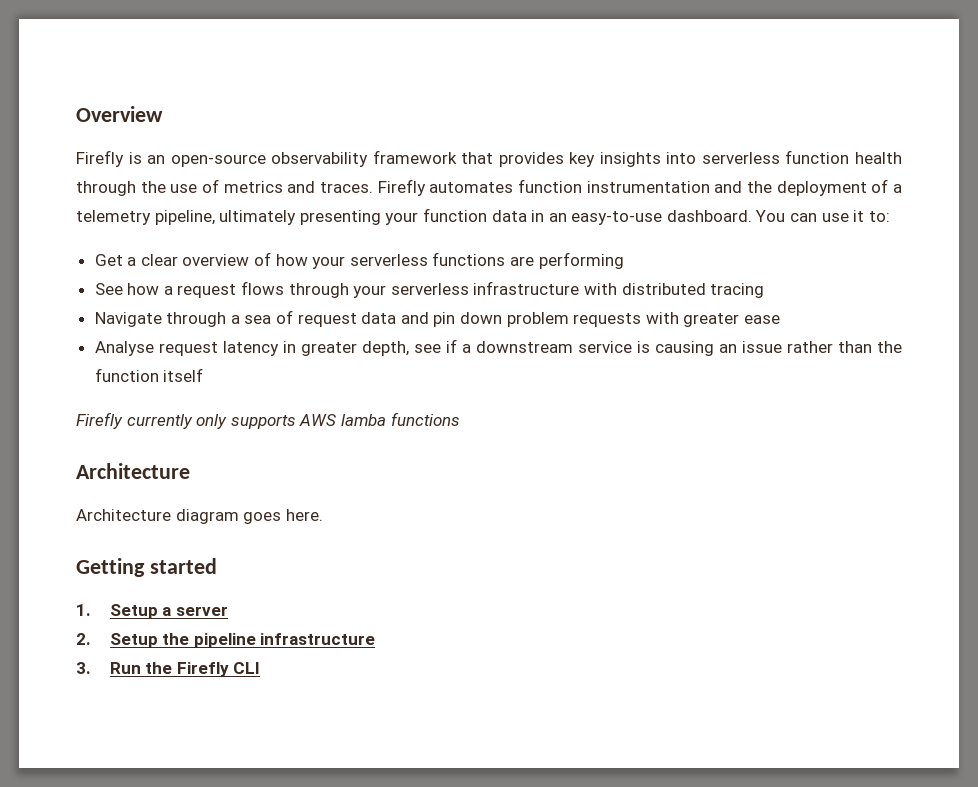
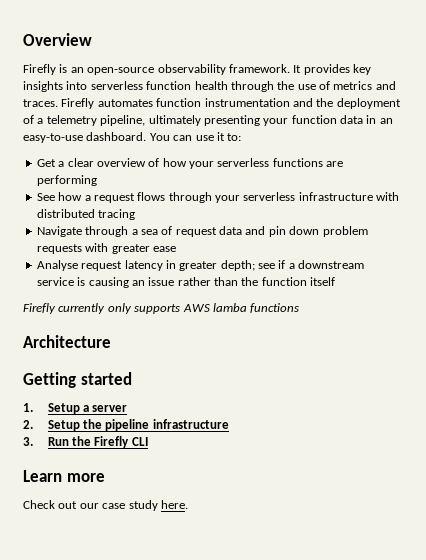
[372,150,494,164] framework that -> [228,64,302,73] framework. It
[361,341,409,356] depth, -> [220,260,255,271] depth;
[76,509,323,524] // Architecture diagram goes here. -> (111, 341) none
(261, 668) none -> [23,470,105,482] [23,500,188,511] // Learn more // Check out our case study here.

